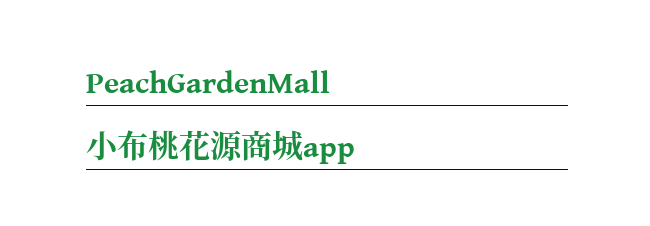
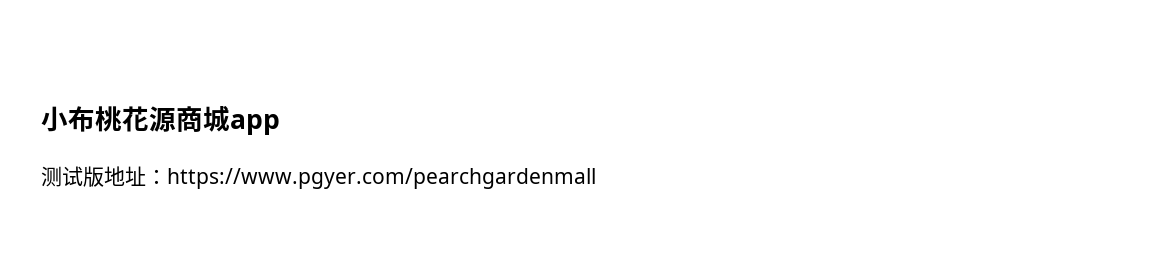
[86,70,330,93] PeachGardenMall // -> (41, 119) none
(355, 153) none -> [41,166,596,189] // 测试版地址：https://www.pgyer.com/pearchgardenmall

